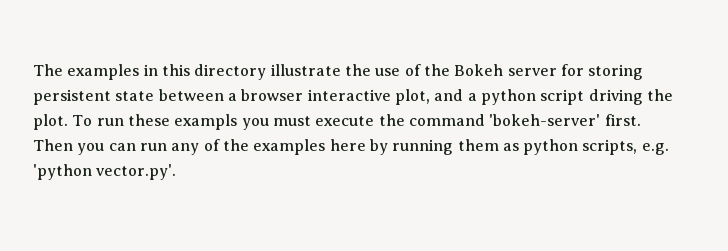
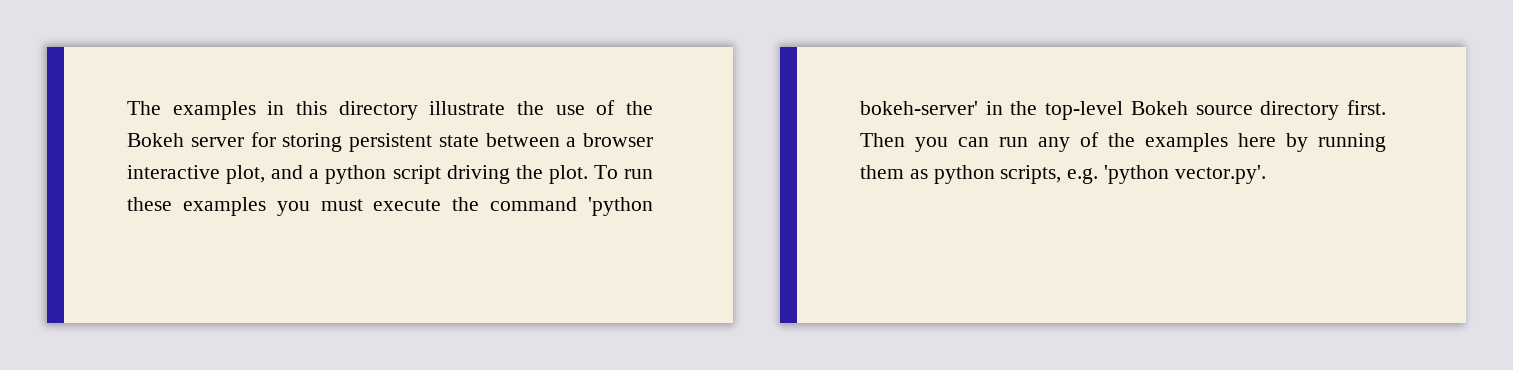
[174,114,238,130] exampls -> [182,197,266,216] examples
[489,114,601,126] 'bokeh-server' -> [588,197,653,216] [860,101,1340,120] 'python bokeh-server' in the top-level Bokeh source directory

